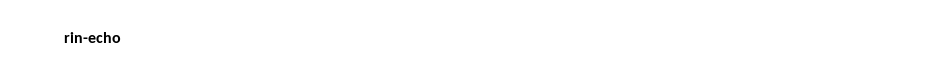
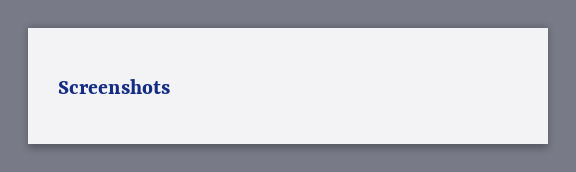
[64,32,121,43] rin-echo -> [58,79,170,94] Screenshots

